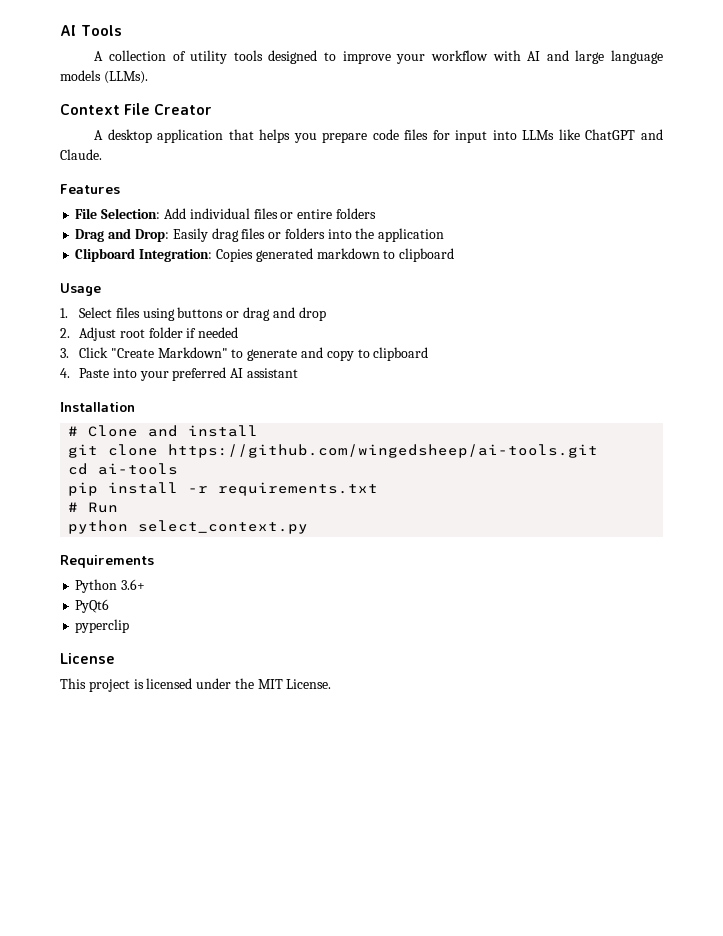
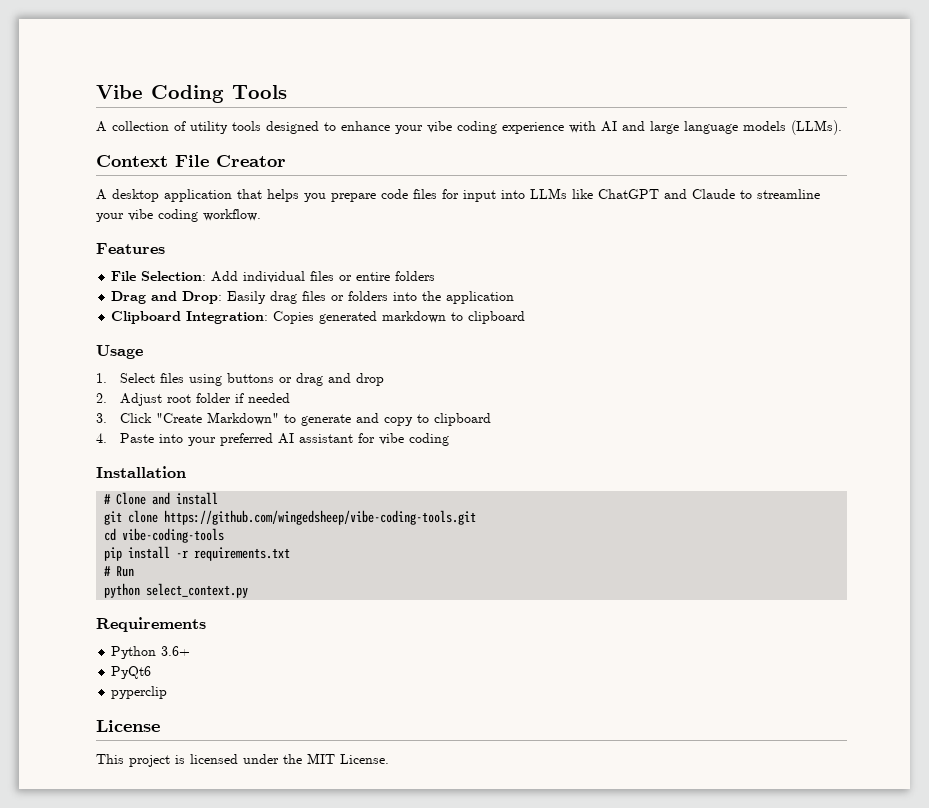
[60,25,76,36] AI -> [96,85,224,103] Vibe Coding
[342,50,488,64] improve your workflow -> [341,121,564,134] enhance your vibe coding experience
[60,149,102,160] Claude. -> [692,189,820,199] [96,209,261,222] Claude to streamline your vibe coding workflow.
(298, 373) none -> [357,433,449,446] for vibe coding
[168,444,599,458] https://github.com/wingedsheep/ai-tools.git -> [164,510,477,525] https://github.com/wingedsheep/vibe-coding-tools.git
[98,463,179,475] ai-tools -> [122,528,225,543] vibe-coding-tools

